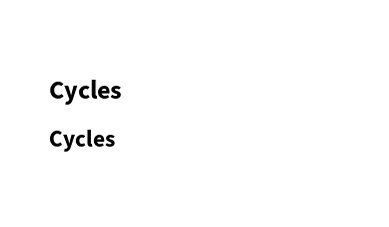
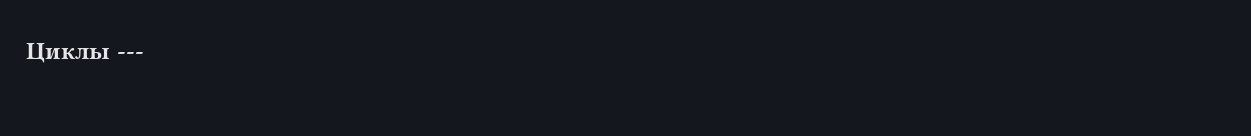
[49,79,123,105] [48,129,115,152] Cycles // Cycles -> [26,43,144,63] Циклы ---

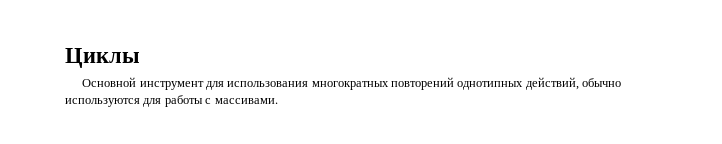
[116,52,144,59] --- -> [82,77,622,90] [65,95,278,107] // Основной инструмент для использования многократных повторений однотипных действий, обычно используются для работы с массивами.

